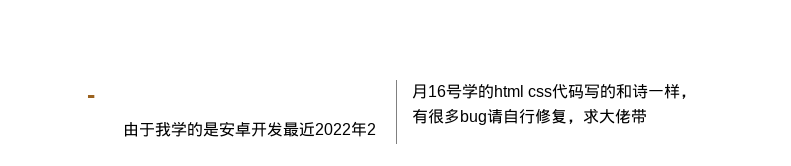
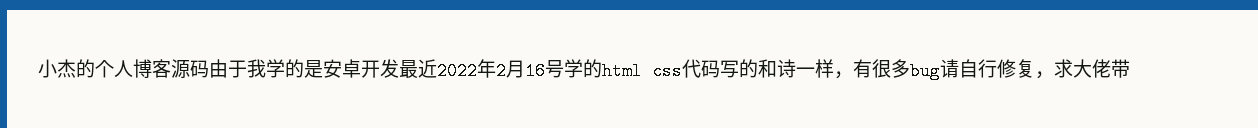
[87,95,95,103] - // -> [38,59,209,79] 小杰的个人博客源码

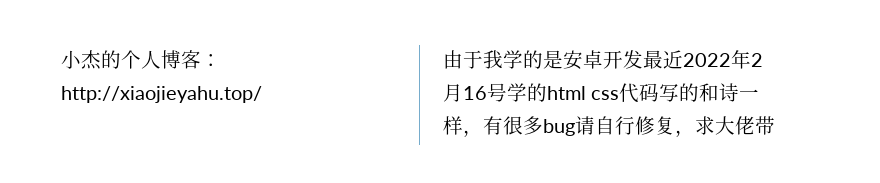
[171,59,209,79] 源码 -> [201,54,221,67] [61,86,262,103] ：http://xiaojieyahu.top/ //

